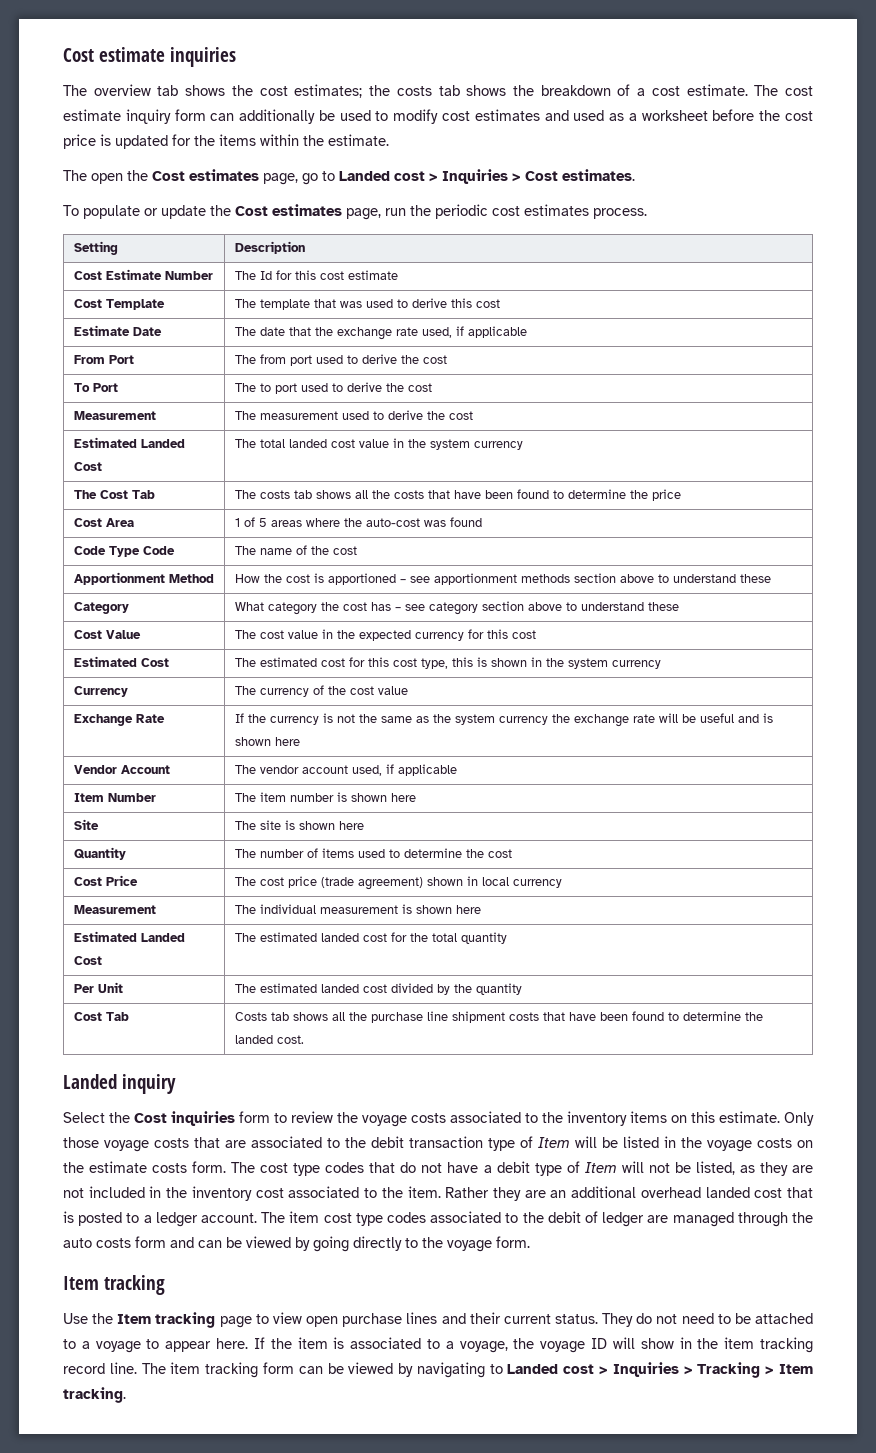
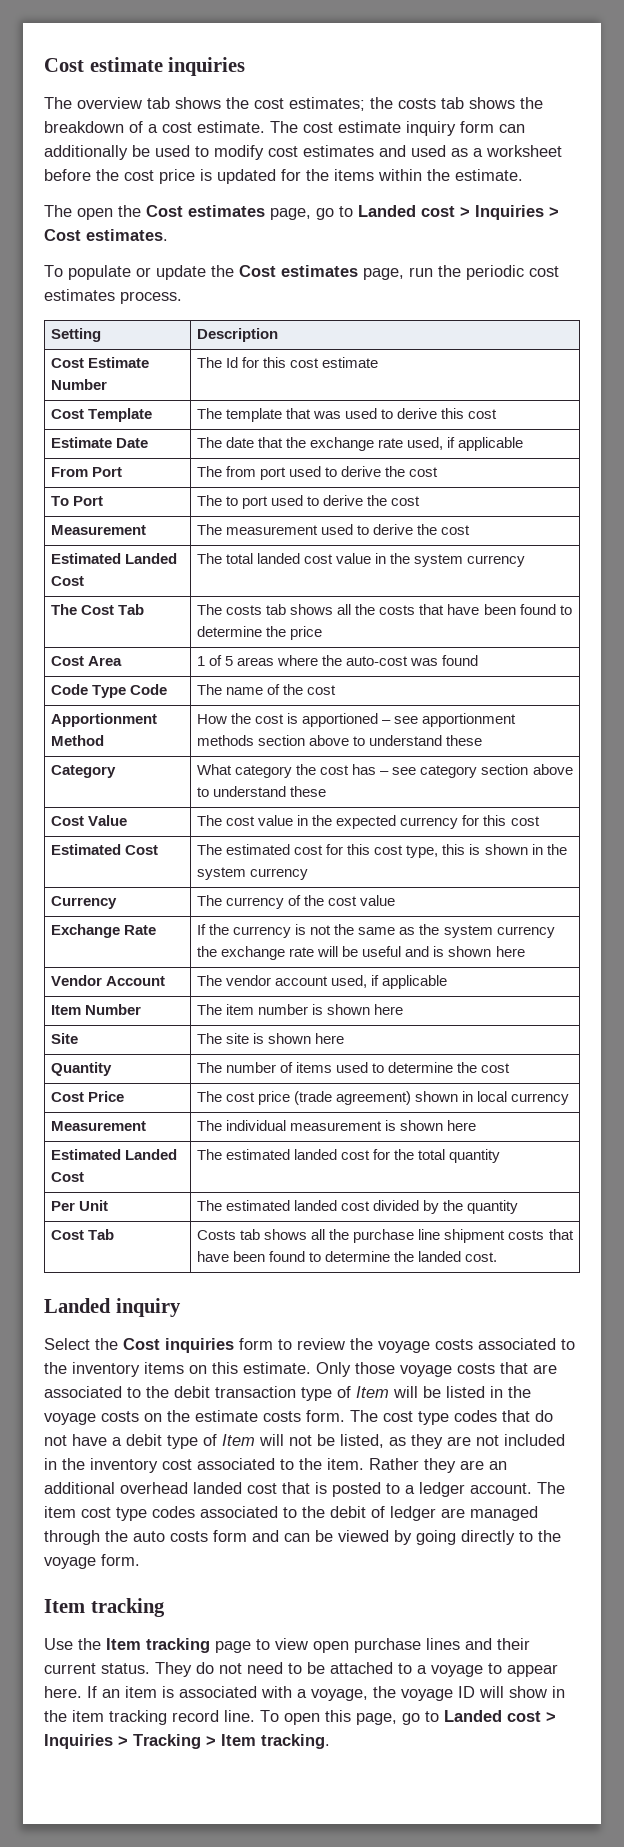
[270,1338,292,1349] the -> [102,1689,120,1698] an
[426,1339,440,1349] to -> [261,1686,292,1698] with
[141,1362,485,1378] The item tracking form can be viewed by navigating -> [260,1710,420,1725] To open this page, go

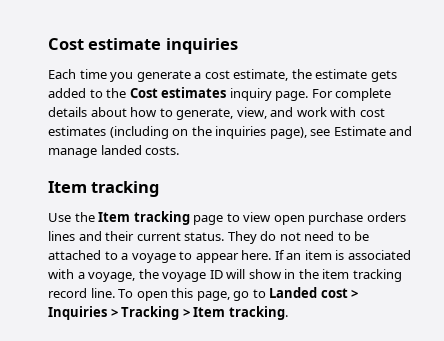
[44,97,543,111] [44,121,525,136] [44,145,562,160] [44,169,523,184] [44,205,559,220] [44,229,168,241] [44,265,559,280] [44,289,182,304] [51,328,102,342] [197,328,279,342] [51,357,150,368] [51,379,108,390] [197,357,379,368] [51,408,153,422] [197,408,498,422] [51,437,149,448] [197,437,524,451] [51,467,123,477] [197,466,439,480] [51,496,104,506] [197,495,421,509] [51,525,147,535] [197,524,471,535] [51,553,178,564] [51,576,85,586] [197,553,526,567] [51,604,145,615] [197,604,572,615] [197,626,323,640] [51,656,123,666] [197,655,479,666] [51,684,168,698] [197,684,337,695] [51,713,158,727] [51,735,105,746] [197,713,517,727] [197,735,483,746] [51,765,117,778] [197,764,573,778] [197,786,327,797] [51,815,128,826] [197,815,540,829] [51,844,159,855] [197,844,567,858] [197,867,309,880] [51,896,118,909] [197,895,396,909] [51,924,157,938] [197,924,555,938] [197,946,525,960] [51,975,166,986] [197,975,448,989] [51,1004,142,1015] [197,1004,404,1015] [51,1033,79,1044] [197,1033,345,1044] [51,1062,113,1076] [197,1062,511,1073] [51,1091,125,1102] [197,1091,570,1105] [51,1121,147,1131] [197,1120,477,1131] [51,1149,178,1160] [51,1172,85,1182] [197,1149,501,1163] [51,1200,109,1211] [197,1200,519,1214] [51,1229,115,1240] [197,1229,574,1243] [197,1251,498,1262] [44,1298,181,1317] [44,1338,575,1353] [44,1362,557,1377] [44,1386,531,1401] [44,1410,553,1425] [44,1434,565,1449] [44,1458,507,1473] [44,1482,565,1497] [44,1506,538,1521] [44,1530,561,1545] [44,1554,140,1569] The overview tab shows the cost estimates; the costs tab shows the breakdown of a cost estimate. The cost estimate inquiry form can additionally be used to modify cost estimates and used as a worksheet before the cost price is updated for the items within the estimate. // The open the Cost estimates page, go to Landed cost > Inquiries > Cost estimates. // To populate or update the Cost estimates page, run the periodic cost estimates process. // Setting | Description // Cost Estimate Number | The Id for this cost estimate // Cost Template | The template that was used to derive this cost // Estimate Date | The date that the exchange rate used, if applicable // From Port | The from port used to derive the cost // To Port | The to port used to derive the cost // Measurement | The measurement used to derive the cost // Estimated Landed Cost | The total landed cost value in the system currency // The Cost Tab | The costs tab shows all the costs that have been found to determine the price // Cost Area | 1 of 5 areas where the auto-cost was found // Code Type Code | The name of the cost // Apportionment Method | How the cost is apportioned – see apportionment methods section above to understand these // Category | What category the cost has – see category section above to understand these // Cost Value | The cost value in the expected currency for this cost // Estimated Cost | The estimated cost for this cost type, this is shown in the system currency // Currency | The currency of the cost value // Exchange Rate | If the currency is not the same as the system currency the exchange rate will be useful and is shown here // Vendor Account | The vendor account used, if applicable // Item Number | The item number is shown here // Site | The site is shown here // Quantity | The number of items used to determine the cost // Cost Price | The cost price (trade agreement) shown in local currency // Measurement | The individual measurement is shown here // Estimated Landed Cost | The estimated landed cost for the total quantity // Per Unit | The estimated landed cost divided by the quantity // Cost Tab | Costs tab shows all the purchase line shipment costs that have been found to determine the landed cost. // Landed inquiry // Select the Cost inquiries form to review the voyage costs associated to the inventory items on this estimate. Only those voyage costs that are associated to the debit transaction type of Item will be listed in the voyage costs on the estimate costs form. The cost type codes that do not have a debit type of Item will not be listed, as they are not included in the inventory cost associated to the item. Rather they are an additional overhead landed cost that is posted to a ledger account. The item cost type codes associated to the debit of ledger are managed through the auto costs form and can be viewed by going directly to the voyage form. -> [48,69,397,82] [48,87,392,101] [48,107,385,120] [48,126,413,139] [48,145,180,158] Each time you generate a cost estimate, the estimate gets added to the Cost estimates inquiry page. For complete details about how to generate, view, and work with cost estimates (including on the inquiries page), see Estimate and manage landed costs.
(421, 1645) none -> [366,212,406,222] orders

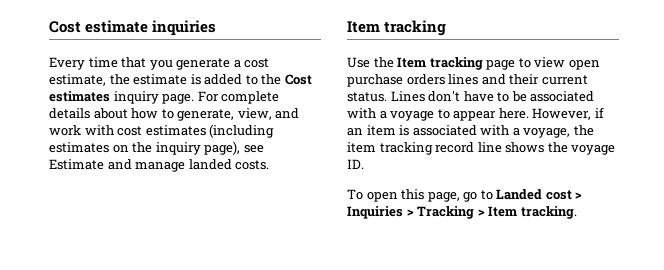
[48,69,107,79] Each time -> [49,57,147,70] Every time that
[370,70,397,82] gets -> [190,74,201,85] is
(169, 132) none -> [49,142,109,153] estimates
[215,126,267,139] inquiries -> [155,142,201,155] inquiry
[227,231,370,244] [48,250,118,260] They do not need to be attached to -> [390,91,595,102] [347,108,376,119] Lines don't have to be associated with
[274,250,285,260] If -> [532,107,604,120] However, if
[162,269,402,282] [48,288,115,298] voyage ID will show in the item tracking record line. -> [347,142,616,155] [347,159,364,169] item tracking record line shows the voyage ID. //

